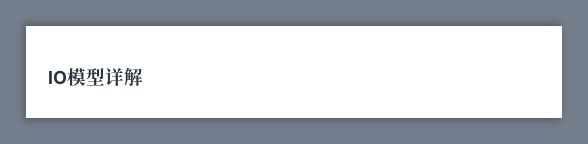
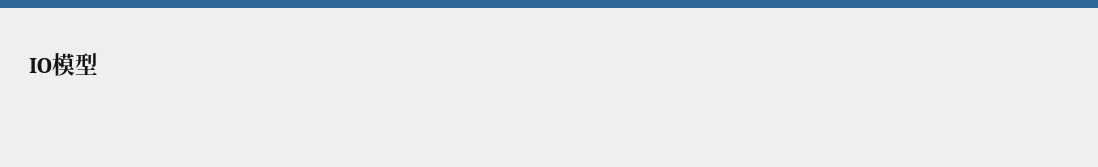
[105,68,143,86] 详解 -> (98, 64) none

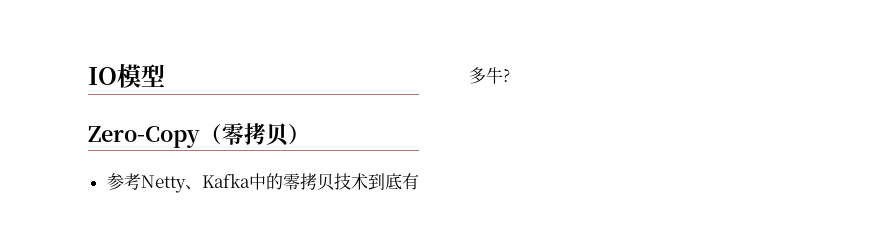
(98, 64) none -> [88,122,310,148] [106,173,419,193] [468,67,510,84] // Zero-Copy（零拷贝） // 参考Netty、Kafka中的零拷贝技术到底有多牛?

